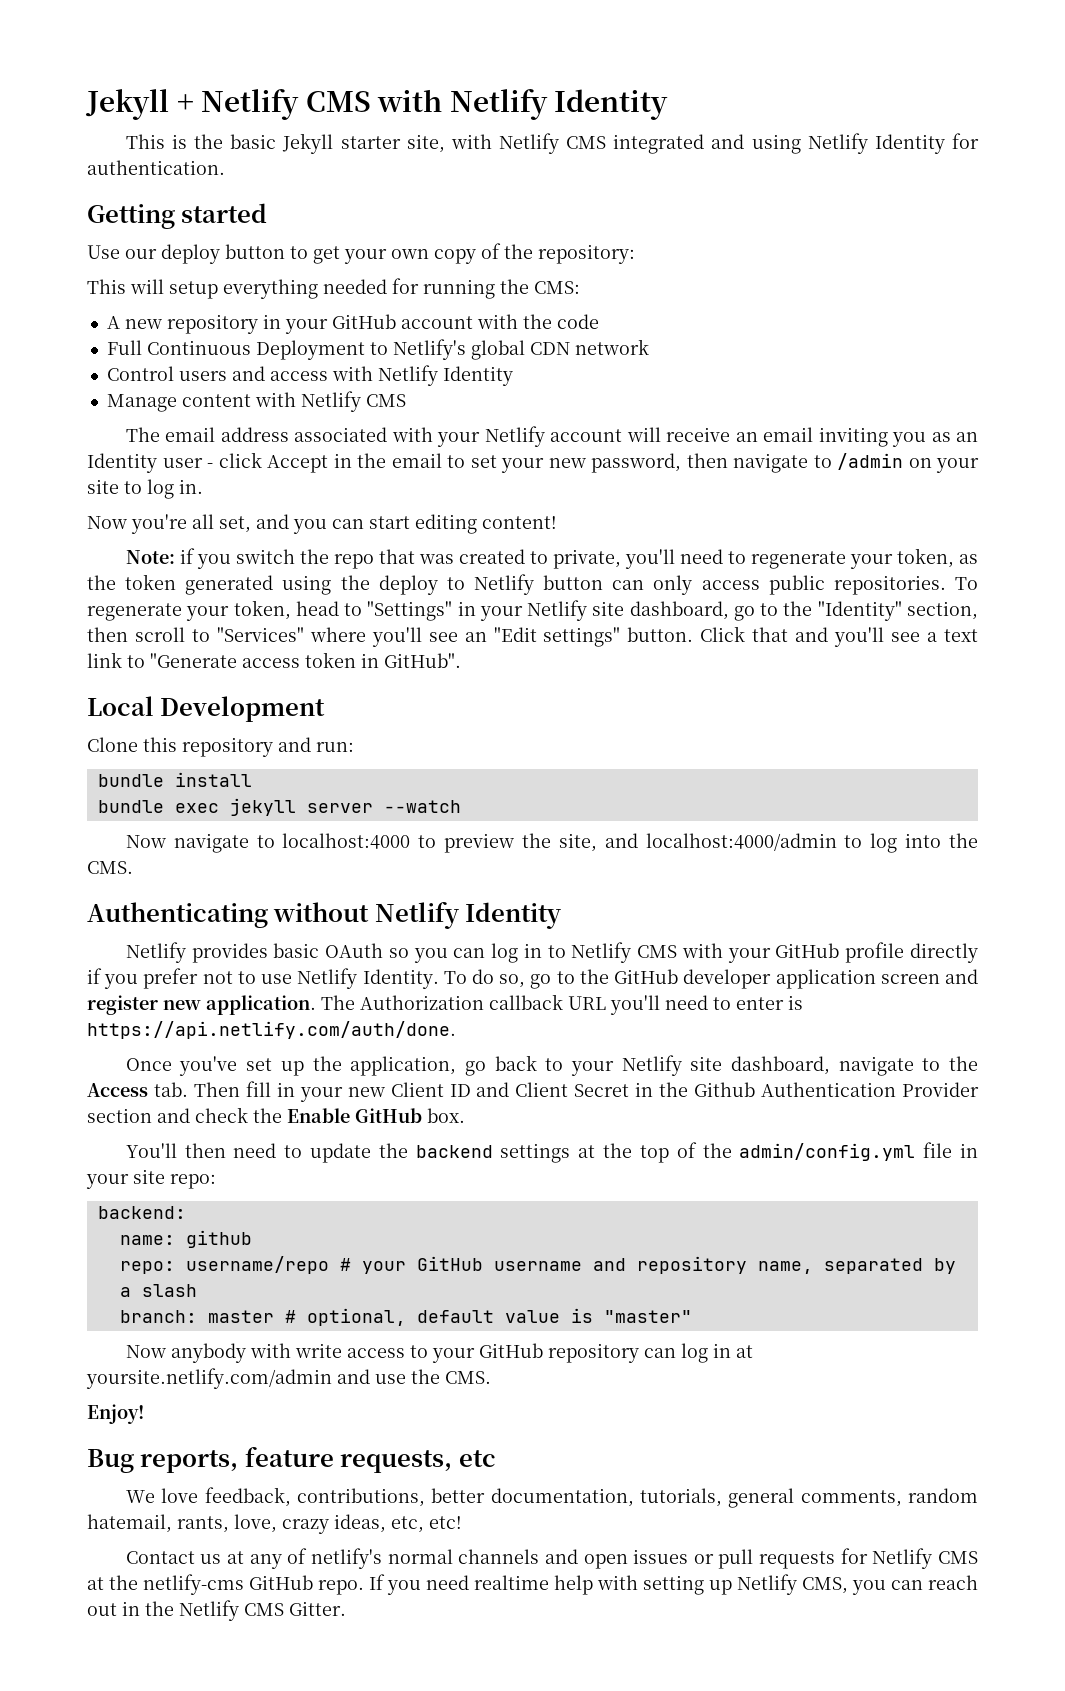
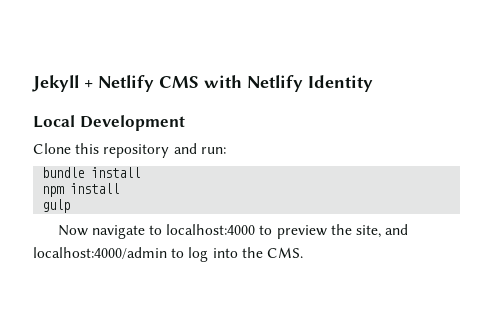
[125,133,979,154] [87,160,225,175] [87,203,268,229] [87,243,635,264] [87,278,580,299] [106,314,599,334] [106,339,649,360] [106,365,513,386] [106,391,406,412] [125,426,978,447] [87,452,979,473] [87,479,203,499] [87,514,557,534] [125,548,979,569] [87,574,978,595] [87,600,978,621] [87,626,979,647] [87,652,461,668] // This is the basic Jekyll starter site, with Netlify CMS integrated and using Netlify Identity for authentication. // Getting started // Use our deploy button to get your own copy of the repository: // This will setup everything needed for running the CMS: // A new repository in your GitHub account with the code // Full Continuous Deployment to Netlify's global CDN network // Control users and access with Netlify Identity // Manage content with Netlify CMS // The email address associated with your Netlify account will receive an email inviting you as an Identity user - click Accept in the email to set your new password, then navigate to /admin on your site to log in. // Now you're all set, and you can start editing content! // Note: if you switch the repo that was created to private, you'll need to regenerate your token, as the token generated using the deploy to Netlify button can only access public repositories. To regenerate your token, head to "Settings" in your Netlify site dashboard, go to the "Identity" section, then scroll to "Services" where you'll see an "Edit settings" button. Click that and you'll see a text link to "Generate access token in GitHub". -> (373, 83) none
[97,798,461,816] bundle exec jekyll server --watch -> [42,183,120,197] [42,199,71,213] npm install // gulp
[87,901,562,929] [125,942,979,963] [87,968,978,989] [87,994,803,1015] [87,1021,456,1039] [125,1055,978,1076] [87,1081,979,1102] [87,1107,465,1123] [125,1142,978,1163] [86,1169,216,1189] [97,1206,186,1219] [119,1230,252,1248] [119,1256,956,1274] [119,1284,197,1297] [119,1308,692,1326] [125,1343,753,1363] [86,1368,491,1389] [87,1404,144,1424] [87,1446,496,1473] [125,1487,978,1508] [87,1514,462,1534] [125,1548,979,1569] [87,1574,978,1595] [87,1600,346,1621] // Authenticating without Netlify Identity // Netlify provides basic OAuth so you can log in to Netlify CMS with your GitHub profile directly if you prefer not to use Netlify Identity. To do so, go to the GitHub developer application screen and register new application. The Authorization callback URL you'll need to enter is https://api.netlify.com/auth/done. // Once you've set up the application, go back to your Netlify site dashboard, navigate to the Access tab. Then fill in your new Client ID and Client Secret in the Github Authentication Provider section and check the Enable GitHub box. // You'll then need to update the backend settings at the top of the admin/config.yml file in your site repo: // backend: // name: github // repo: username/repo # your GitHub username and repository name, separated by a slash // branch: master # optional, default value is "master" // Now anybody with write access to your GitHub repository can log in at yoursite.netlify.com/admin and use the CMS. // Enjoy! // Bug reports, feature requests, etc // We love feedback, contributions, better documentation, tutorials, general comments, random hatemail, rants, love, crazy ideas, etc, etc! // Contact us at any of netlify's normal channels and open issues or pull requests for Netlify CMS at the netlify-cms GitHub repo. If you need realtime help with setting up Netlify CMS, you can reach out in the Netlify CMS Gitter. -> (303, 252) none

